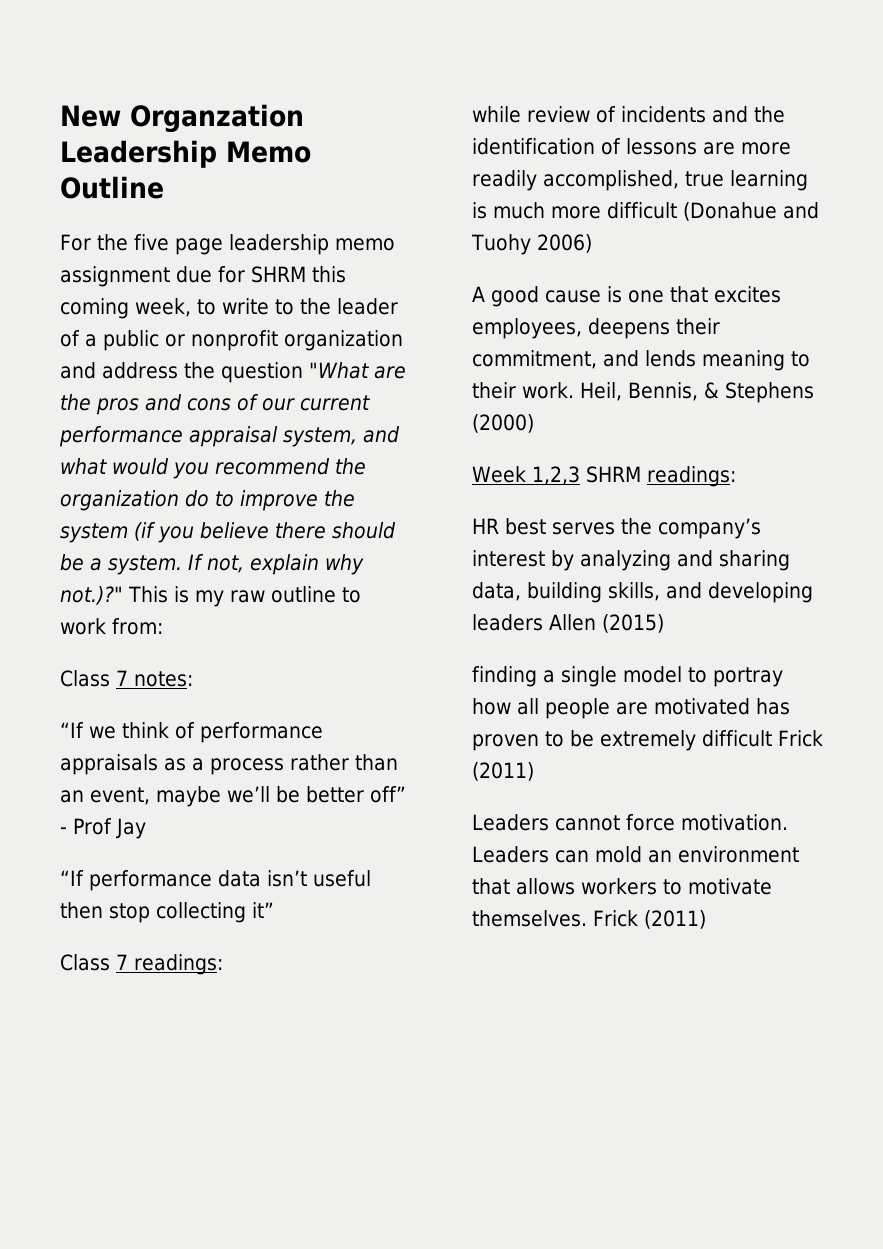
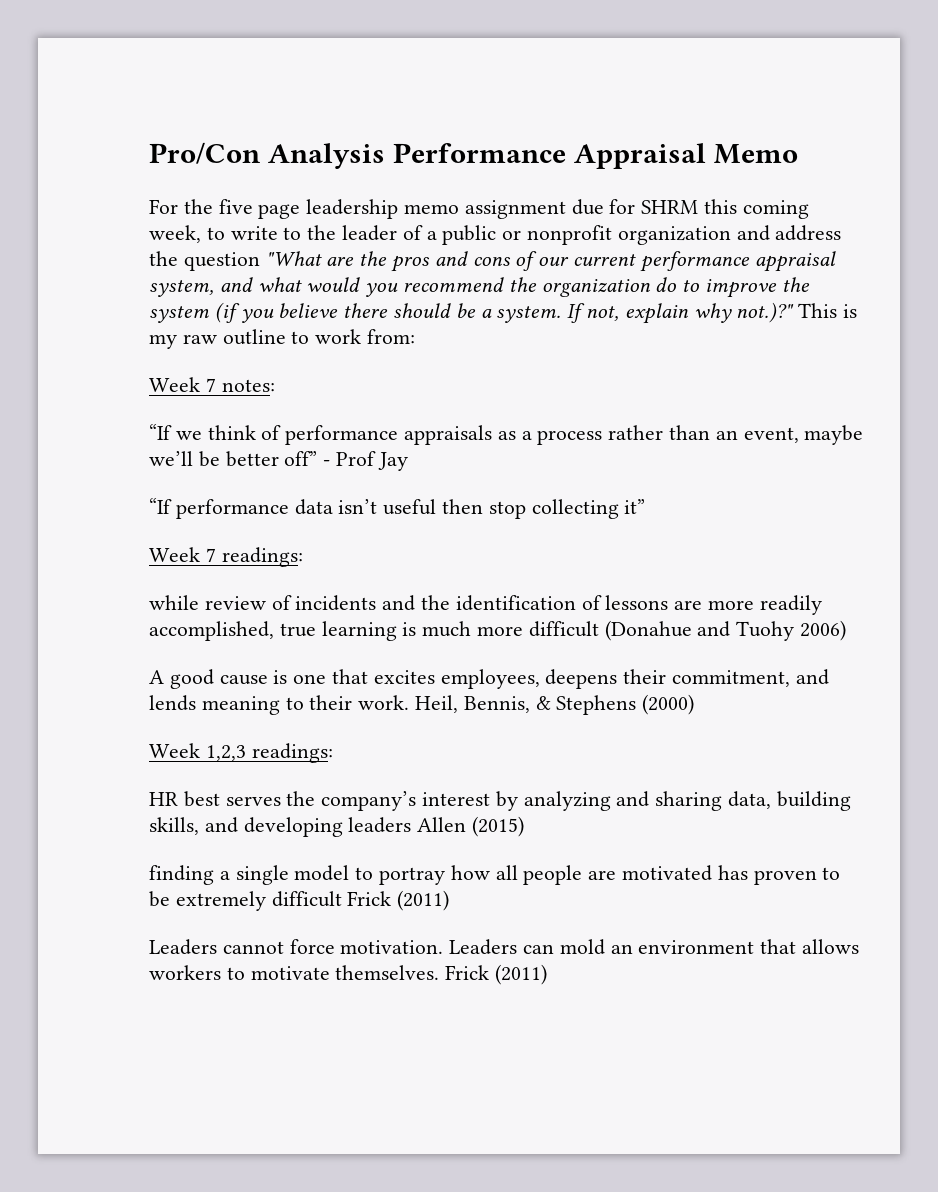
[60,104,304,133] [60,140,217,168] New Organzation Leadership -> [149,142,706,169] Pro/Con Analysis Performance Appraisal
[60,176,164,199] Outline -> (798, 154) none
[60,670,110,687] Class -> [149,377,200,392] Week
[60,954,110,971] Class -> [149,547,200,562] Week
[585,466,641,483] SHRM -> (246, 753) none

